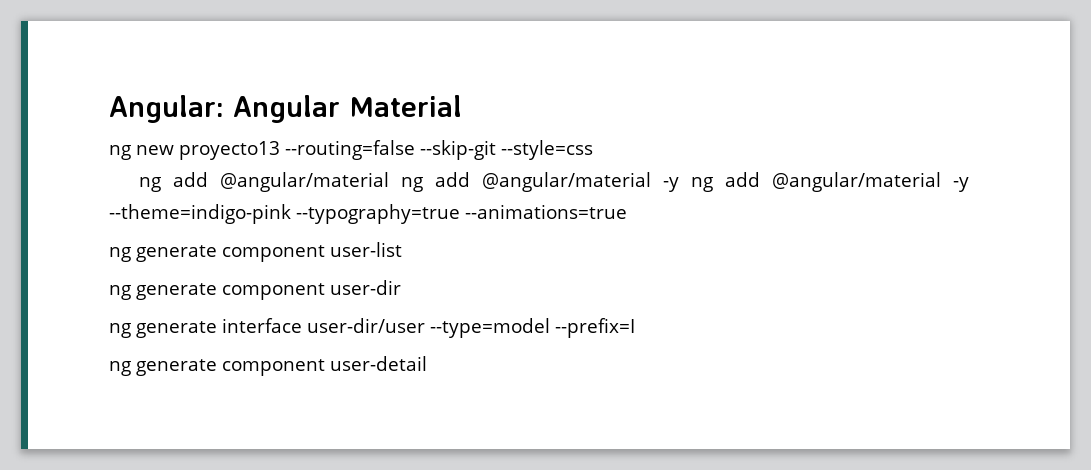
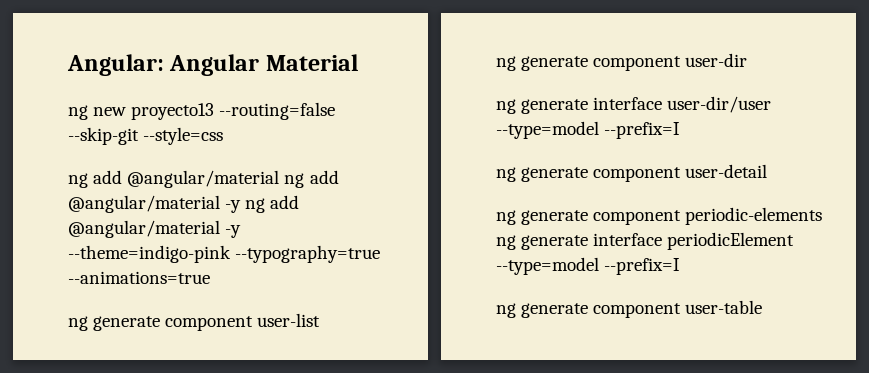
(427, 363) none -> [496,207,823,225] [496,232,795,250] [496,257,681,275] [496,300,763,318] // ng generate component periodic-elements ng generate interface periodicElement --type=model --prefix=I // ng generate component user-table

